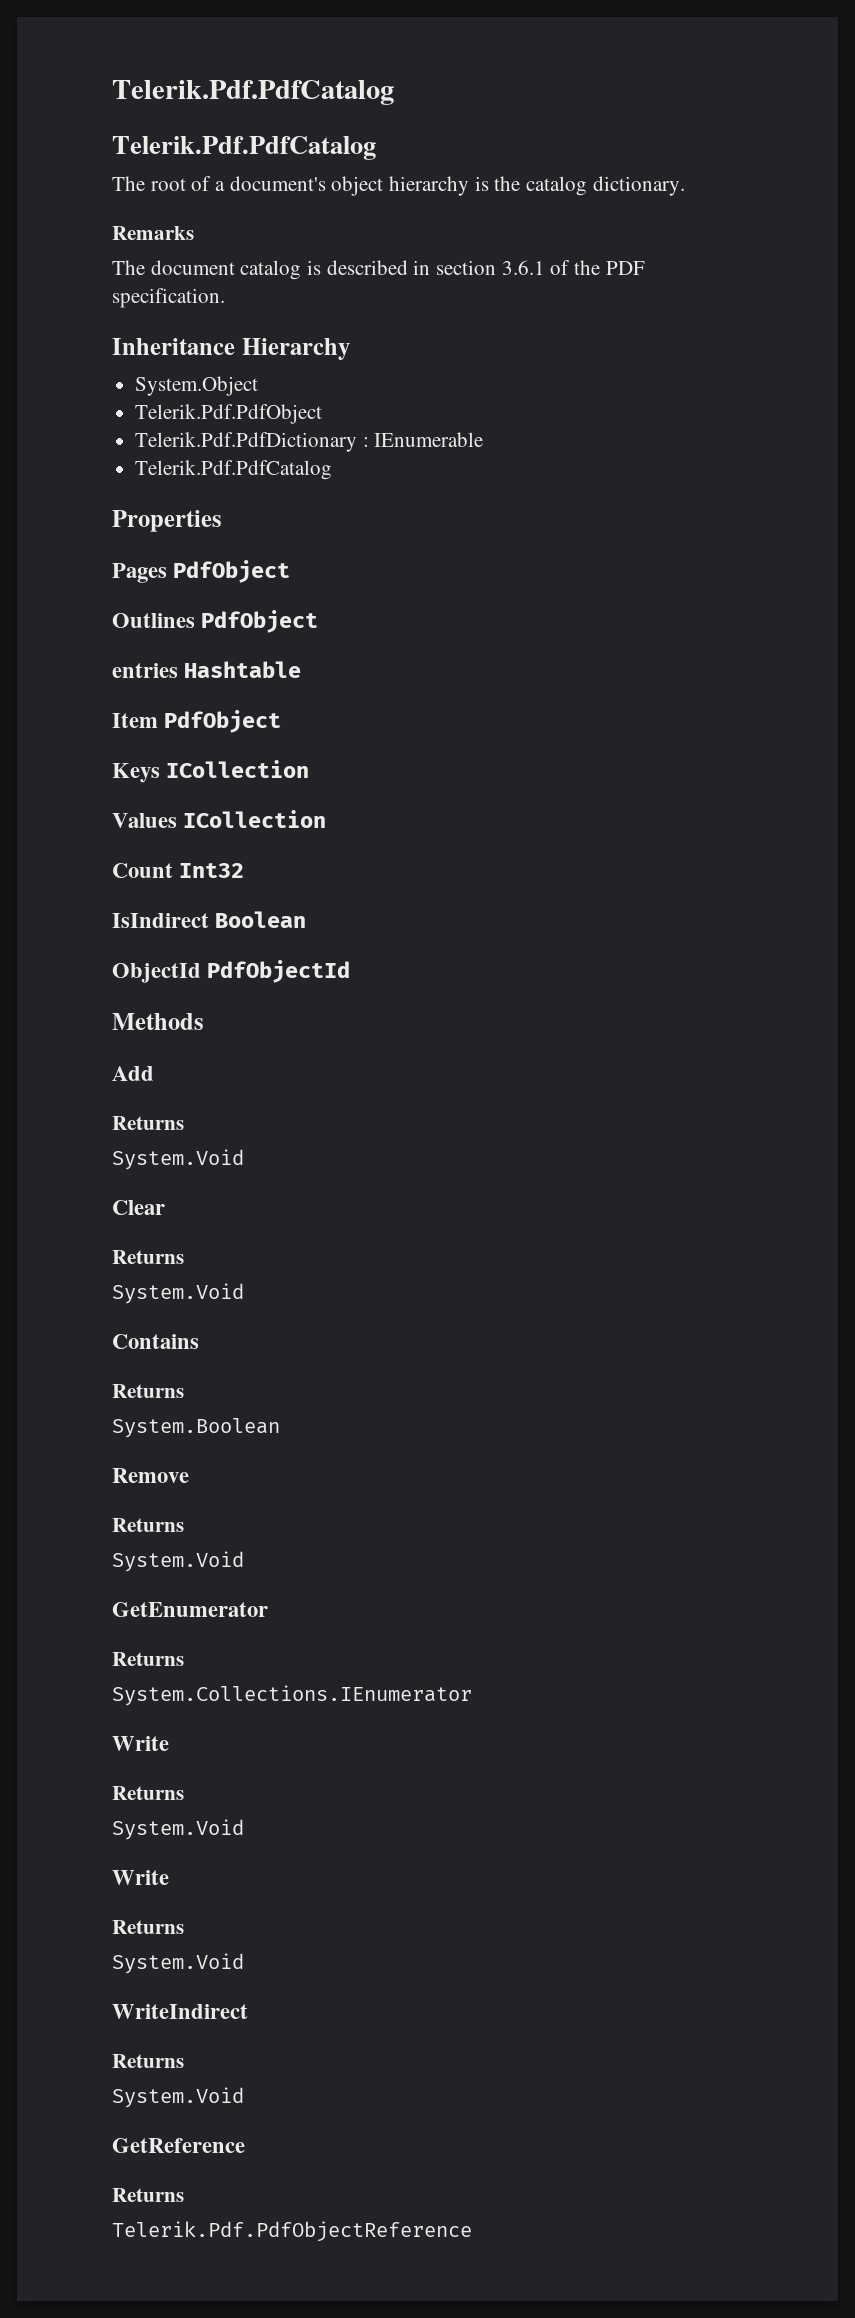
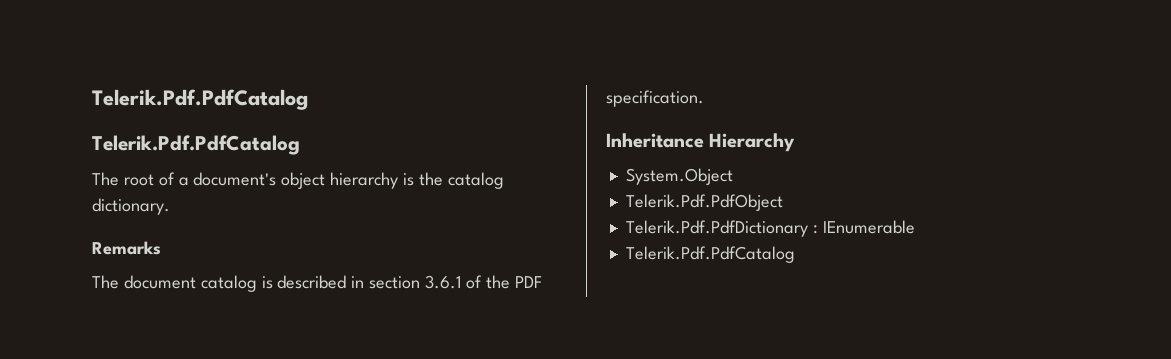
[112,510,222,532] [112,560,291,583] [112,610,319,633] [112,661,302,678] [112,710,282,733] [112,760,310,783] [112,810,327,828] [112,863,245,878] [112,911,307,928] [112,960,351,983] [112,1013,204,1030] [112,1066,154,1081] [112,1116,184,1130] [112,1149,244,1170] [112,1200,165,1215] [112,1250,184,1264] [112,1283,244,1304] [112,1334,199,1349] [112,1384,184,1398] [112,1418,280,1438] [112,1468,189,1483] [112,1518,184,1532] [112,1551,244,1572] [112,1602,268,1617] [112,1652,184,1666] [112,1685,472,1706] [112,1736,169,1751] [112,1786,184,1800] [112,1819,244,1840] [112,1870,169,1885] [112,1920,184,1934] [112,1953,244,1974] [112,2004,248,2019] [112,2054,184,2068] [112,2087,244,2108] [112,2138,245,2153] [112,2188,184,2202] [112,2221,472,2242] // Properties // Pages PdfObject // Outlines PdfObject // entries Hashtable // Item PdfObject // Keys ICollection // Values ICollection // Count Int32 // IsIndirect Boolean // ObjectId PdfObjectId // Methods // Add // Returns // System.Void // Clear // Returns // System.Void // Contains // Returns // System.Boolean // Remove // Returns // System.Void // GetEnumerator // Returns // System.Collections.IEnumerator // Write // Returns // System.Void // Write // Returns // System.Void // WriteIndirect // Returns // System.Void // GetReference // Returns // Telerik.Pdf.PdfObjectReference -> (795, 254) none

